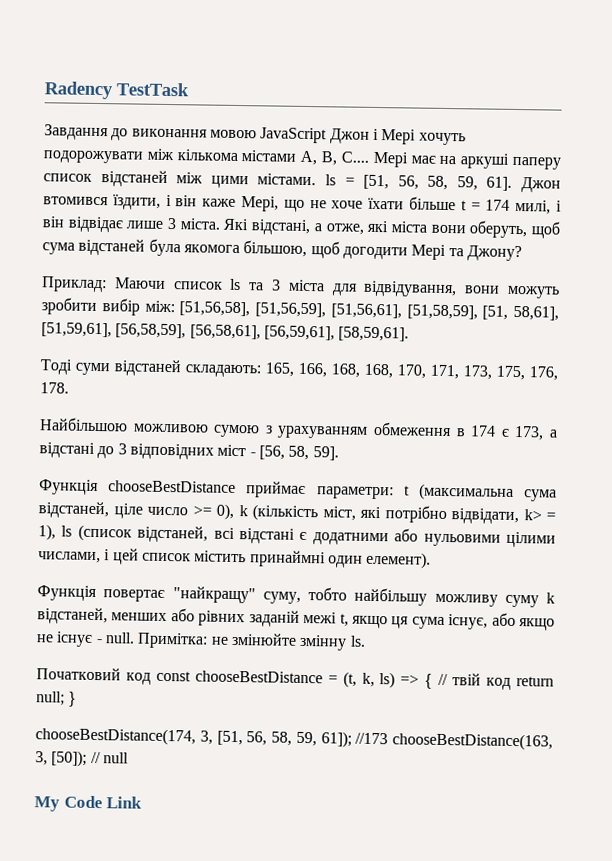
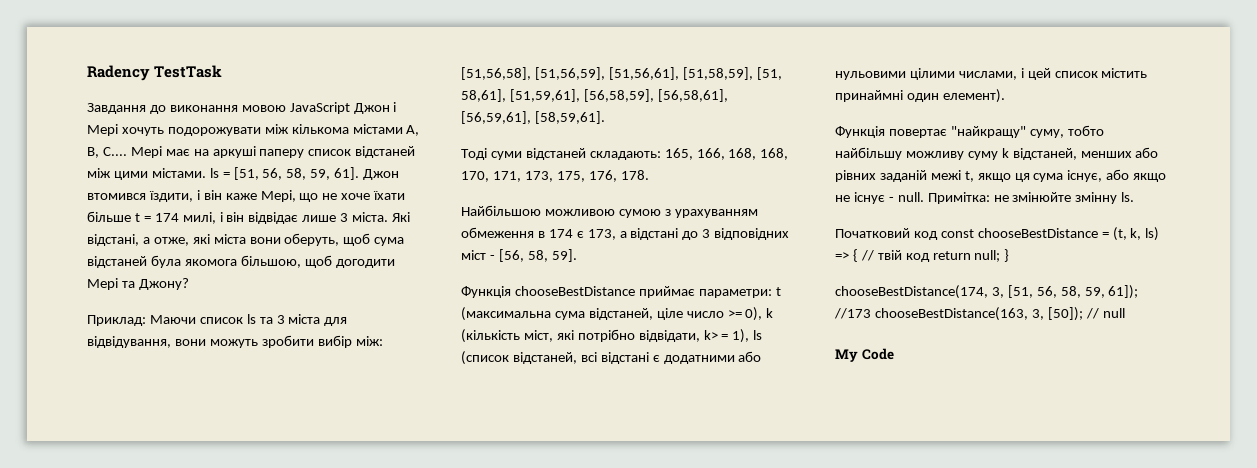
[106,796,143,809] Link -> (894, 354) none

